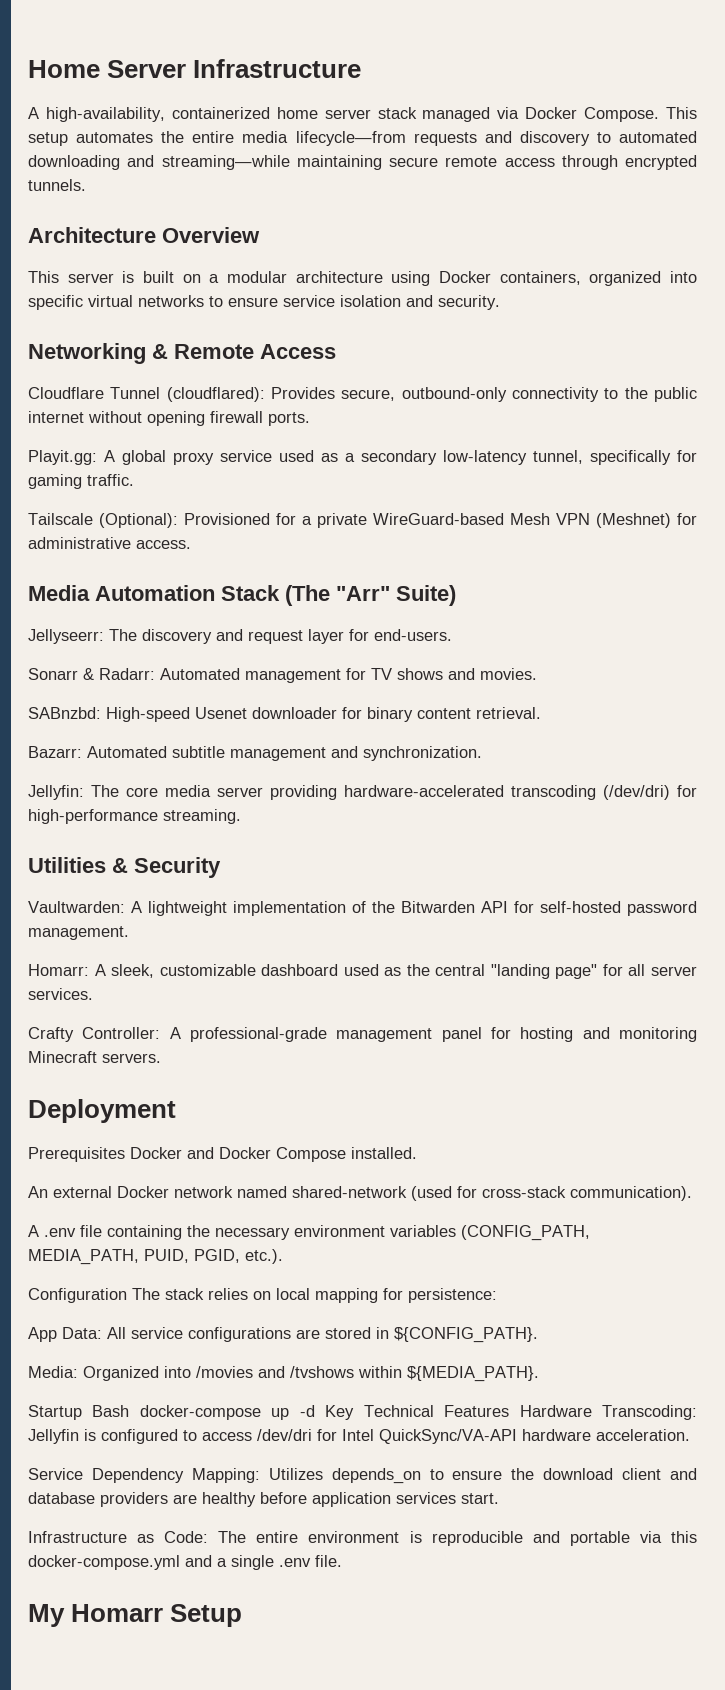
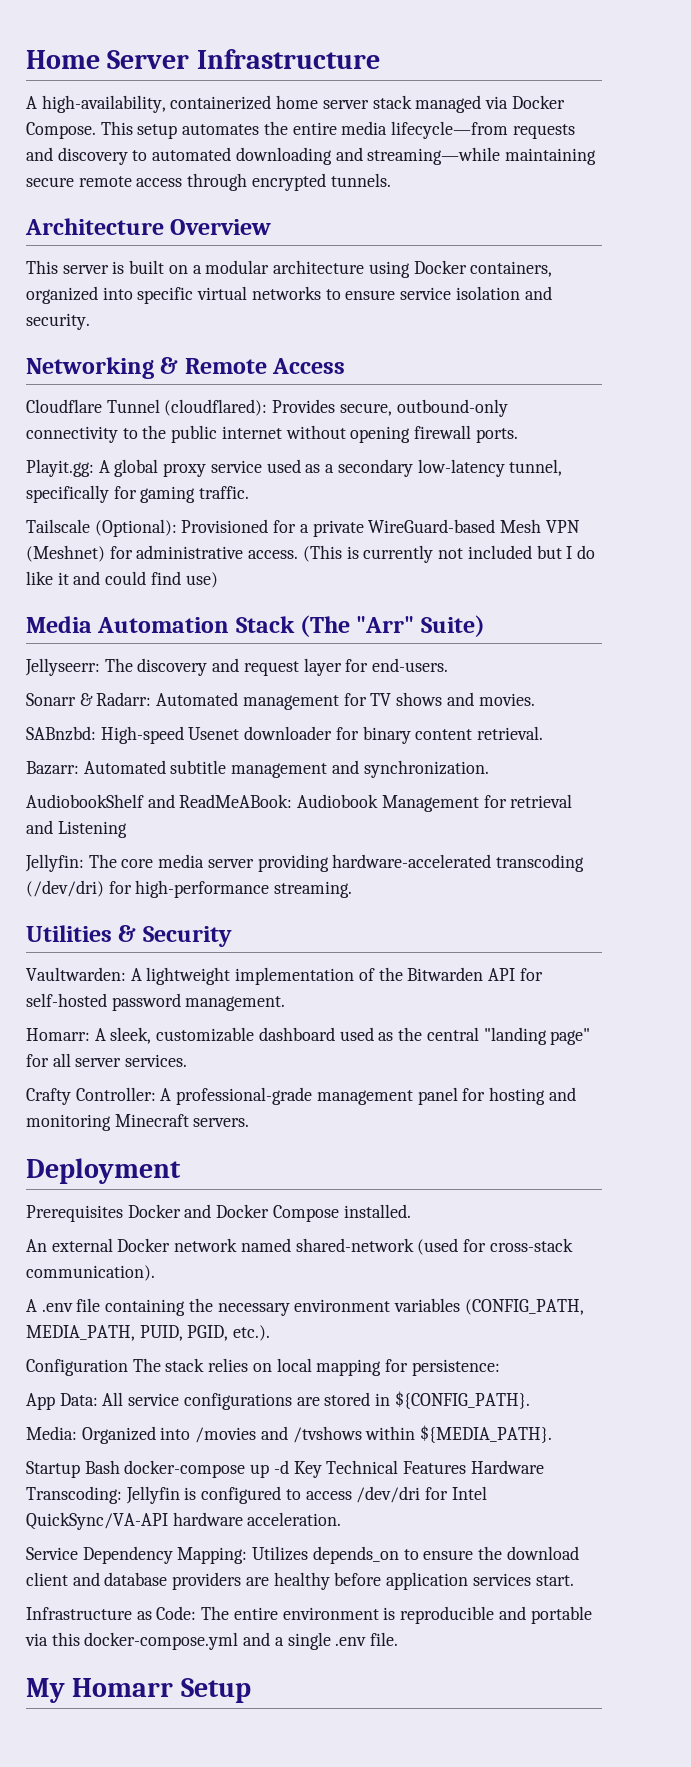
(191, 544) none -> [302,545,595,563] [26,571,218,588] (This is currently not included but I do like it and could find use)
(482, 753) none -> [26,794,573,812] [26,820,127,838] // AudiobookShelf and ReadMeABook: Audiobook Management for retrieval and Listening

